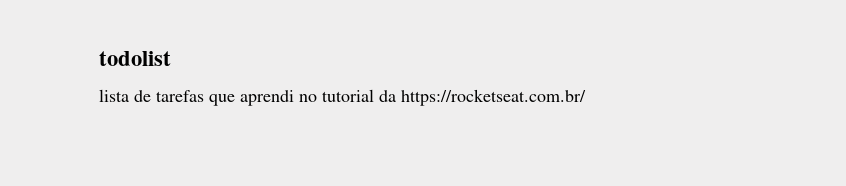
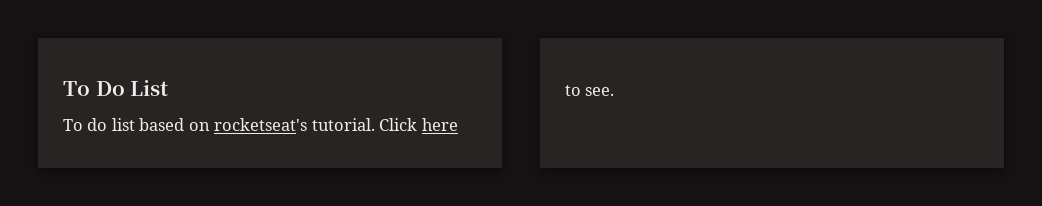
[99,51,171,66] [99,89,586,106] todolist // lista de tarefas que aprendi no tutorial da https://rocketseat.com.br/ -> [63,80,169,96] [63,118,458,131] [565,85,615,96] To Do List // To do list based on rocketseat's tutorial. Click here to see.

